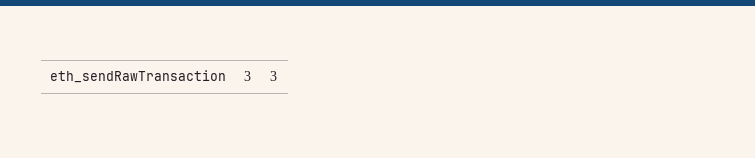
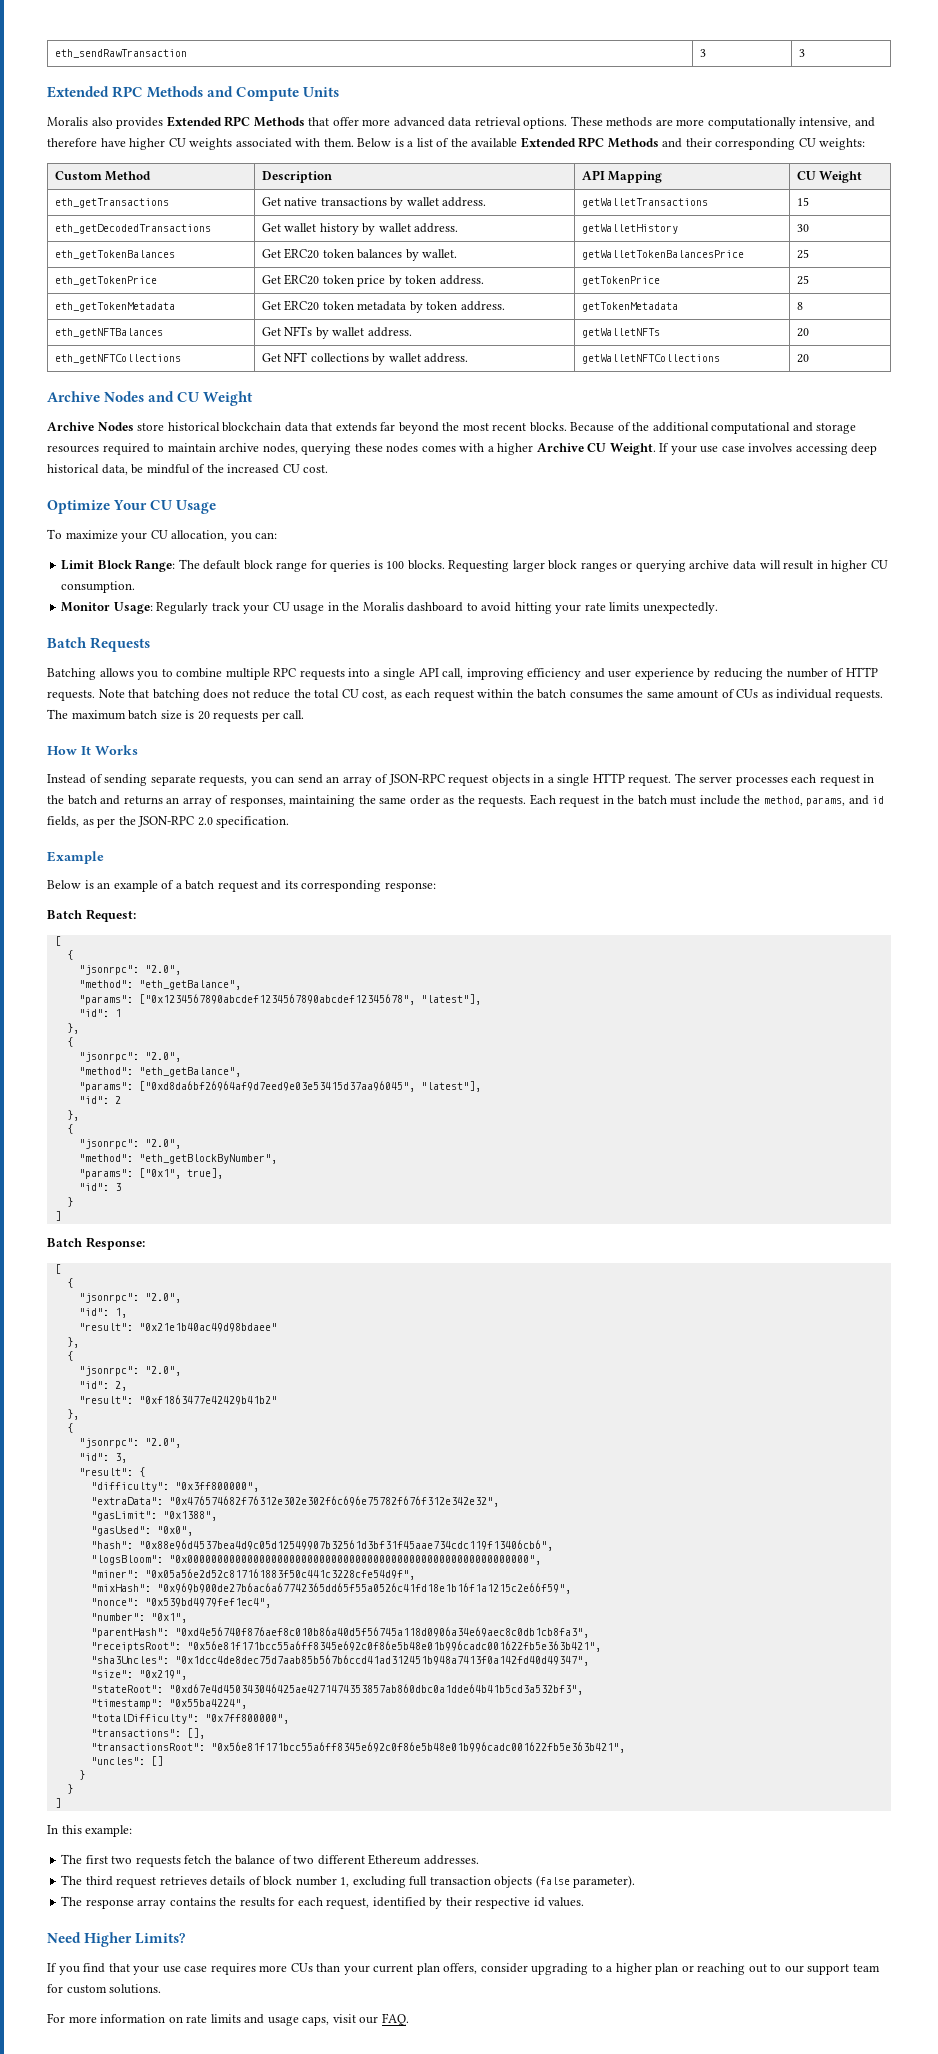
(277, 76) none -> [47,86,340,101] [47,116,875,129] [47,137,866,150] [54,171,152,181] [261,171,332,183] [581,170,663,183] [796,171,863,183] [54,198,169,208] [261,197,487,209] [581,198,708,208] [796,197,809,206] [54,224,211,234] [261,223,459,235] [581,224,678,234] [796,224,809,232] [54,250,175,260] [261,248,458,261] [581,250,744,260] [796,249,809,259] [54,276,157,286] [261,274,484,287] [581,276,660,286] [796,275,809,285] [54,302,175,312] [261,300,505,313] [581,302,678,312] [796,302,803,310] [54,328,163,338] [261,326,412,339] [581,328,660,338] [796,328,809,337] [54,354,181,364] [261,352,469,365] [581,354,720,364] [796,354,809,363] [47,391,254,406] [47,422,857,434] [47,443,878,455] [47,464,329,475] [47,500,217,514] [47,529,278,542] [61,559,888,572] [61,581,136,593] [61,602,718,614] [47,637,151,652] [47,667,878,680] [47,689,883,701] [47,709,305,722] [47,745,138,755] [47,773,875,786] [47,794,885,807] [47,816,290,828] [47,851,104,864] [47,880,436,892] [47,909,136,922] [54,936,61,946] [66,950,73,960] [78,965,181,975] [78,980,241,990] [78,994,481,1005] [78,1009,121,1017] [66,1023,79,1034] [66,1037,73,1047] [78,1052,181,1062] [78,1067,241,1077] [78,1081,481,1092] [78,1096,121,1104] [66,1110,79,1121] [66,1124,73,1134] [78,1139,181,1149] [78,1154,277,1164] [78,1168,223,1179] [78,1183,121,1191] [66,1197,73,1207] [54,1211,61,1221] [47,1237,145,1250] [54,1264,61,1274] [66,1278,73,1288] [78,1293,181,1303] [78,1308,127,1318] [78,1323,277,1332] [66,1337,79,1348] [66,1351,73,1361] [78,1366,181,1376] [78,1381,127,1391] [78,1395,277,1405] [66,1409,79,1420] [66,1423,73,1433] [78,1438,181,1448] [78,1453,127,1463] [78,1467,145,1477] [90,1482,259,1492] [90,1496,499,1507] [90,1511,217,1521] [90,1526,193,1536] [90,1540,553,1551] [90,1555,541,1565] [90,1569,415,1580] [90,1583,571,1594] [90,1598,271,1608] [90,1613,187,1623] [90,1627,589,1638] [90,1641,601,1652] [90,1655,589,1666] [90,1670,187,1680] [90,1684,583,1695] [90,1699,247,1709] [90,1714,289,1724] [90,1728,205,1739] [90,1742,625,1753] [90,1756,163,1766] [78,1770,85,1780] [66,1784,73,1794] [54,1798,61,1808] [47,1825,133,1837] [61,1854,479,1867] [61,1875,636,1888] [61,1896,585,1909] [47,1932,186,1947] [47,1963,880,1975] [47,1984,162,1994] [47,2013,409,2026] // Extended RPC Methods and Compute Units // Moralis also provides Extended RPC Methods that offer more advanced data retrieval options. These methods are more computationally intensive, and therefore have higher CU weights associated with them. Below is a list of the available Extended RPC Methods and their corresponding CU weights: // Custom Method | Description | API Mapping | CU Weight // eth_getTransactions | Get native transactions by wallet address. | getWalletTransactions | 15 // eth_getDecodedTransactions | Get wallet history by wallet address. | getWalletHistory | 30 // eth_getTokenBalances | Get ERC20 token balances by wallet. | getWalletTokenBalancesPrice | 25 // eth_getTokenPrice | Get ERC20 token price by token address. | getTokenPrice | 25 // eth_getTokenMetadata | Get ERC20 token metadata by token address. | getTokenMetadata | 8 // eth_getNFTBalances | Get NFTs by wallet address. | getWalletNFTs | 20 // eth_getNFTCollections | Get NFT collections by wallet address. | getWalletNFTCollections | 20 // Archive Nodes and CU Weight // Archive Nodes store historical blockchain data that extends far beyond the most recent blocks. Because of the additional computational and storage resources required to maintain archive nodes, querying these nodes comes with a higher Archive CU Weight. If your use case involves accessing deep historical data, be mindful of the increased CU cost. // Optimize Your CU Usage // To maximize your CU allocation, you can: // Limit Block Range: The default block range for queries is 100 blocks. Requesting larger block ranges or querying archive data will result in higher CU consumption. // Monitor Usage: Regularly track your CU usage in the Moralis dashboard to avoid hitting your rate limits unexpectedly. // Batch Requests // Batching allows you to combine multiple RPC requests into a single API call, improving efficiency and user experience by reducing the number of HTTP requests. Note that batching does not reduce the total CU cost, as each request within the batch consumes the same amount of CUs as individual requests. The maximum batch size is 20 requests per call. // How It Works // Instead of sending separate requests, you can send an array of JSON-RPC request objects in a single HTTP request. The server processes each request in the batch and returns an array of responses, maintaining the same order as the requests. Each request in the batch must include the method, params, and id fields, as per the JSON-RPC 2.0 specification. // Example // Below is an example of a batch request and its corresponding response: // Batch Request: // [ // { // "jsonrpc": "2.0", // "method": "eth_getBalance", // "params": ["0x1234567890abcdef1234567890abcdef12345678", "latest"], // "id": 1 // }, // { // "jsonrpc": "2.0", // "method": "eth_getBalance", // "params": ["0xd8da6bf26964af9d7eed9e03e53415d37aa96045", "latest"], // "id": 2 // }, // { // "jsonrpc": "2.0", // "method": "eth_getBlockByNumber", // "params": ["0x1", true], // "id": 3 // } // ] // Batch Response: // [ // { // "jsonrpc": "2.0", // "id": 1, // "result": "0x21e1b40ac49d98bdaee" // }, // { // "jsonrpc": "2.0", // "id": 2, // "result": "0xf1863477e42429b41b2" // }, // { // "jsonrpc": "2.0", // "id": 3, // "result": { // "difficulty": "0x3ff800000", // "extraData": "0x476574682f76312e302e302f6c696e75782f676f312e342e32", // "gasLimit": "0x1388", // "gasUsed": "0x0", // "hash": "0x88e96d4537bea4d9c05d12549907b32561d3bf31f45aae734cdc119f13406cb6", // "logsBloom": "0x000000000000000000000000000000000000000000000000000000000", // "miner": "0x05a56e2d52c817161883f50c441c3228cfe54d9f", // "mixHash": "0x969b900de27b6ac6a67742365dd65f55a0526c41fd18e1b16f1a1215c2e66f59", // "nonce": "0x539bd4979fef1ec4", // "number": "0x1", // "parentHash": "0xd4e56740f876aef8c010b86a40d5f56745a118d0906a34e69aec8c0db1cb8fa3", // "receiptsRoot": "0x56e81f171bcc55a6ff8345e692c0f86e5b48e01b996cadc001622fb5e363b421", // "sha3Uncles": "0x1dcc4de8dec75d7aab85b567b6ccd41ad312451b948a7413f0a142fd40d49347", // "size": "0x219", // "stateRoot": "0xd67e4d450343046425ae4271474353857ab860dbc0a1dde64b41b5cd3a532bf3", // "timestamp": "0x55ba4224", // "totalDifficulty": "0x7ff800000", // "transactions": [], // "transactionsRoot": "0x56e81f171bcc55a6ff8345e692c0f86e5b48e01b996cadc001622fb5e363b421", // "uncles": [] // } // } // ] // In this example: // The first two requests fetch the balance of two different Ethereum addresses. // The third request retrieves details of block number 1, excluding full transaction objects (false parameter). // The response array contains the results for each request, identified by their respective id values. // Need Higher Limits? // If you find that your use case requires more CUs than your current plan offers, consider upgrading to a higher plan or reaching out to our support team for custom solutions. // For more information on rate limits and usage caps, visit our FAQ.

